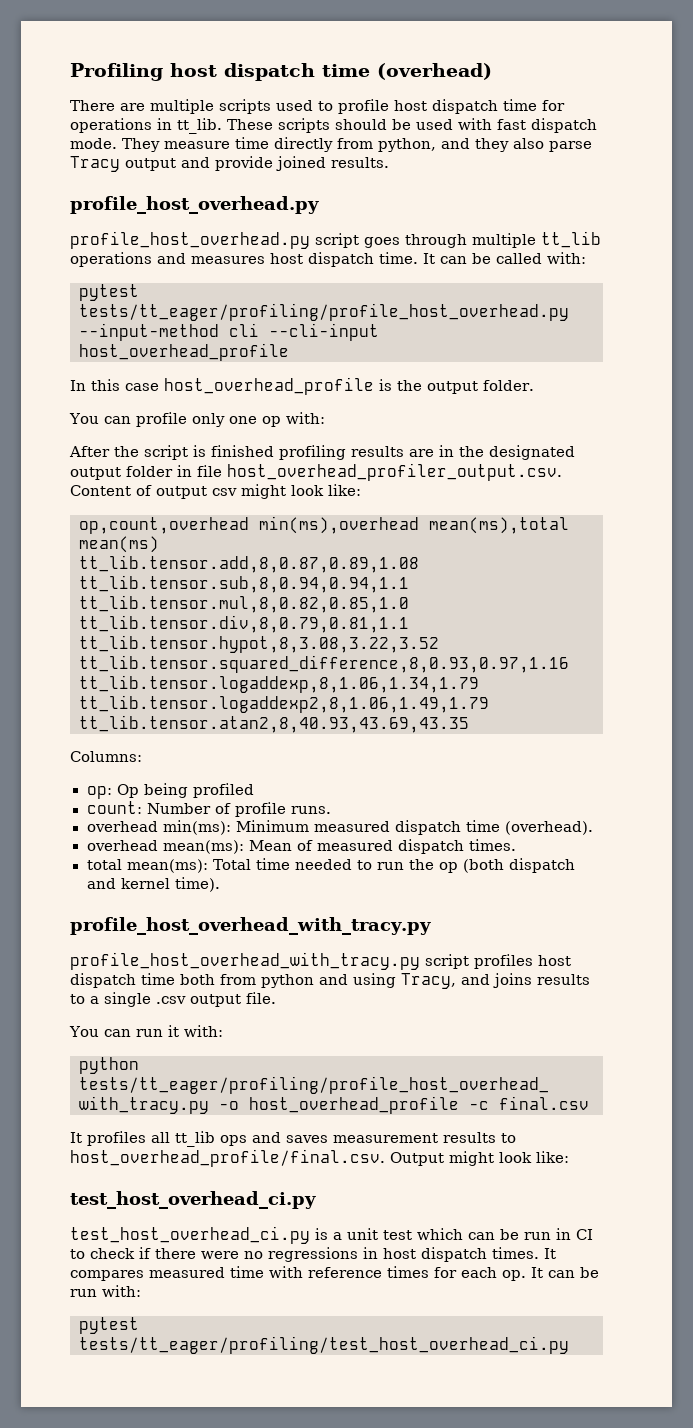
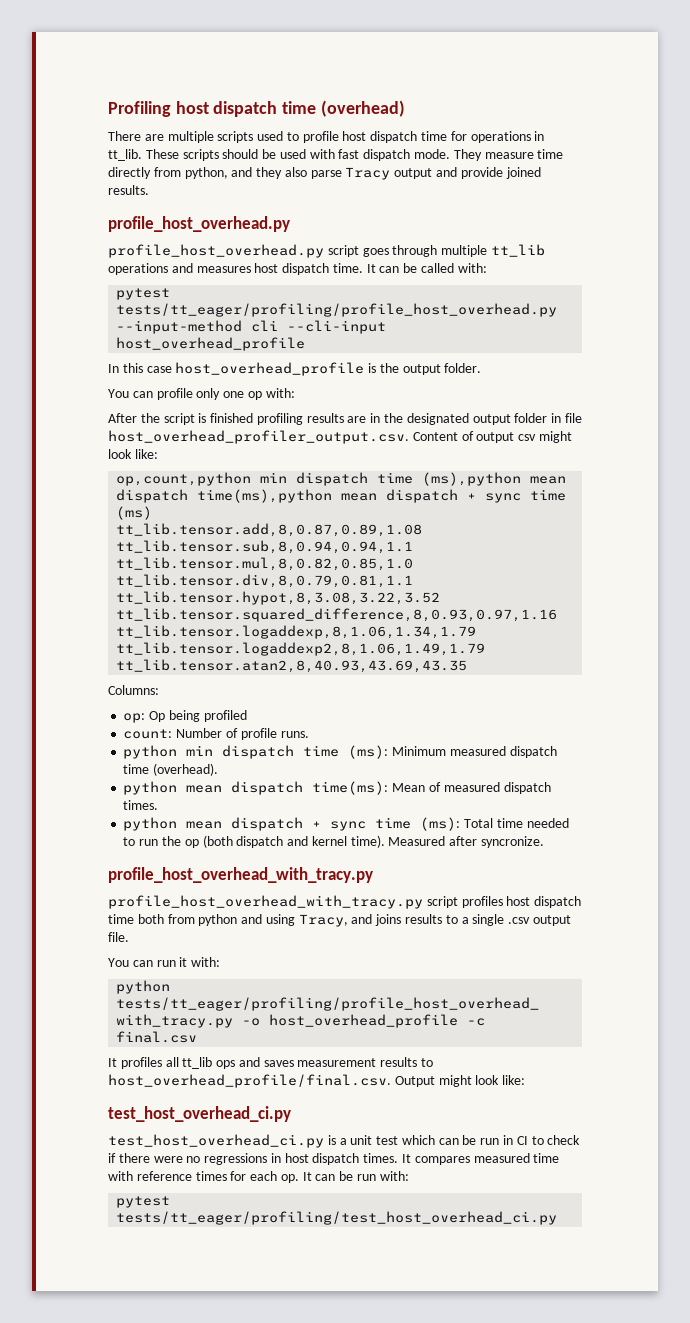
[79,516,569,534] [79,536,159,553] op,count,overhead min(ms),overhead mean(ms),total mean(ms) -> [116,472,567,486] [116,489,567,503] [116,506,153,520] op,count,python min dispatch time (ms),python mean dispatch time(ms),python mean dispatch + sync time (ms)
[86,820,231,835] overhead min(ms): -> [123,745,389,759] python min dispatch time (ms):
[86,840,244,854] overhead mean(ms): -> [123,781,389,795] python mean dispatch time(ms):
[86,859,208,873] total mean(ms): -> [123,817,461,831] python mean dispatch + sync time (ms):
(220, 884) none -> [388,836,544,848] Measured after syncronize.

